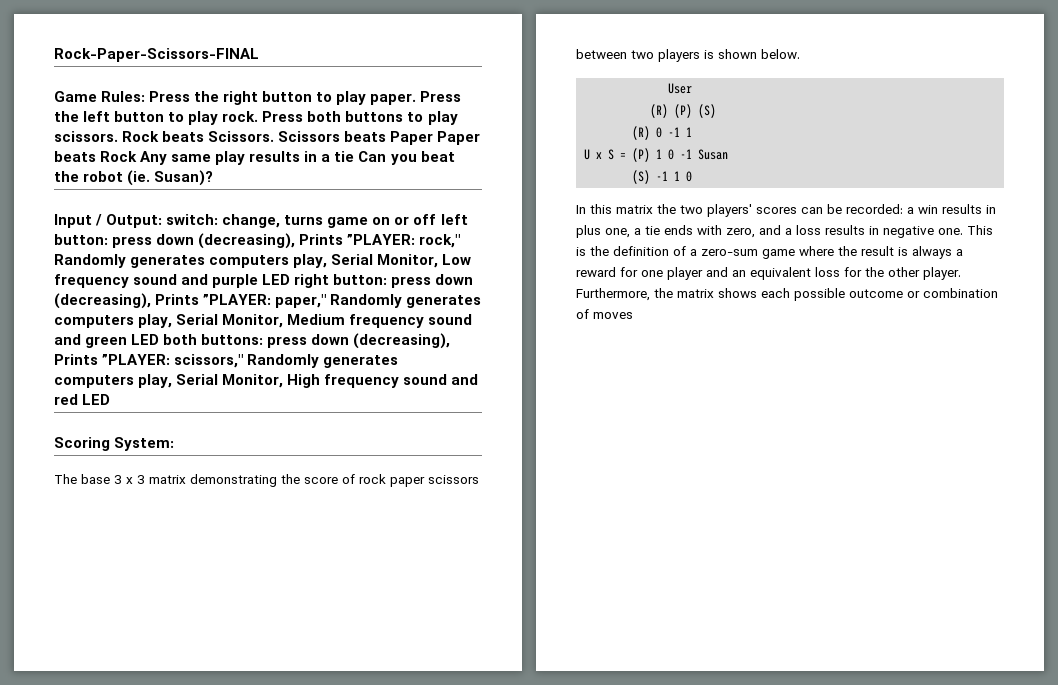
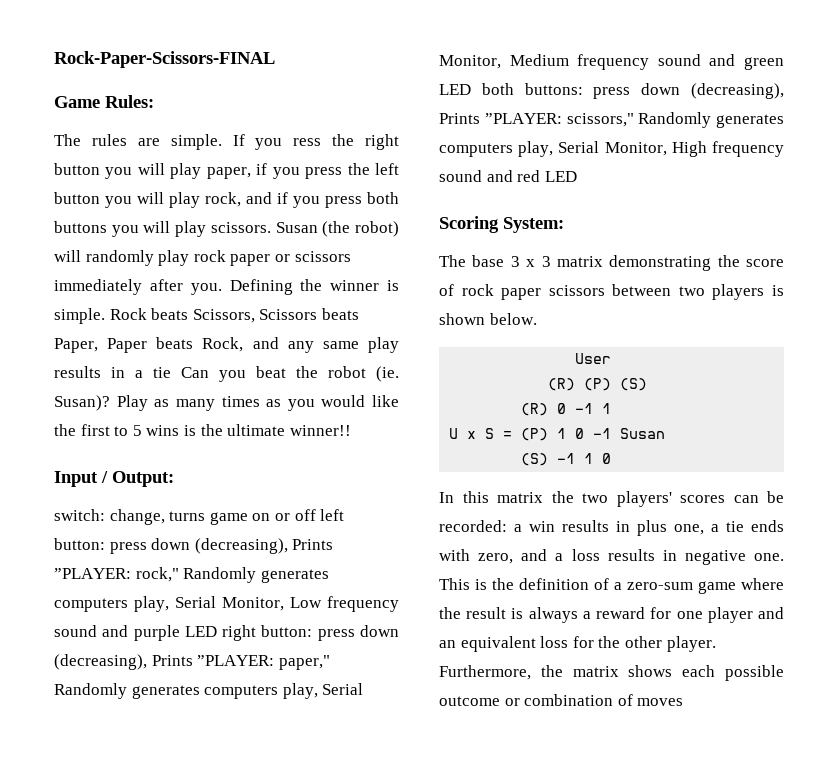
[149,91,462,105] [54,111,458,125] [54,131,118,142] Press the right button to play paper. Press the left button to play rock. Press both buttons to play scissors. -> [54,134,399,150] [54,163,400,179] [54,192,399,208] [54,221,399,237] [54,250,351,266] [54,279,399,295] [54,308,105,324] // The rules are simple. If you ress the right button you will play paper, if you press the left button you will play rock, and if you press both buttons you will play scissors. Susan (the robot) will randomly play rock paper or scissors immediately after you. Defining the winner is simple.
[208,131,275,142] Scissors. -> [192,309,255,323] Scissors,
[390,131,434,145] Paper -> [54,338,98,353] Paper,
[100,151,168,165] Rock Any -> [202,337,314,353] Rock, and any
(214, 178) none -> [116,395,399,411] [54,424,351,436] Play as many times as you would like the first to 5 wins is the ultimate winner!!
(163, 221) none -> (174, 479) //

